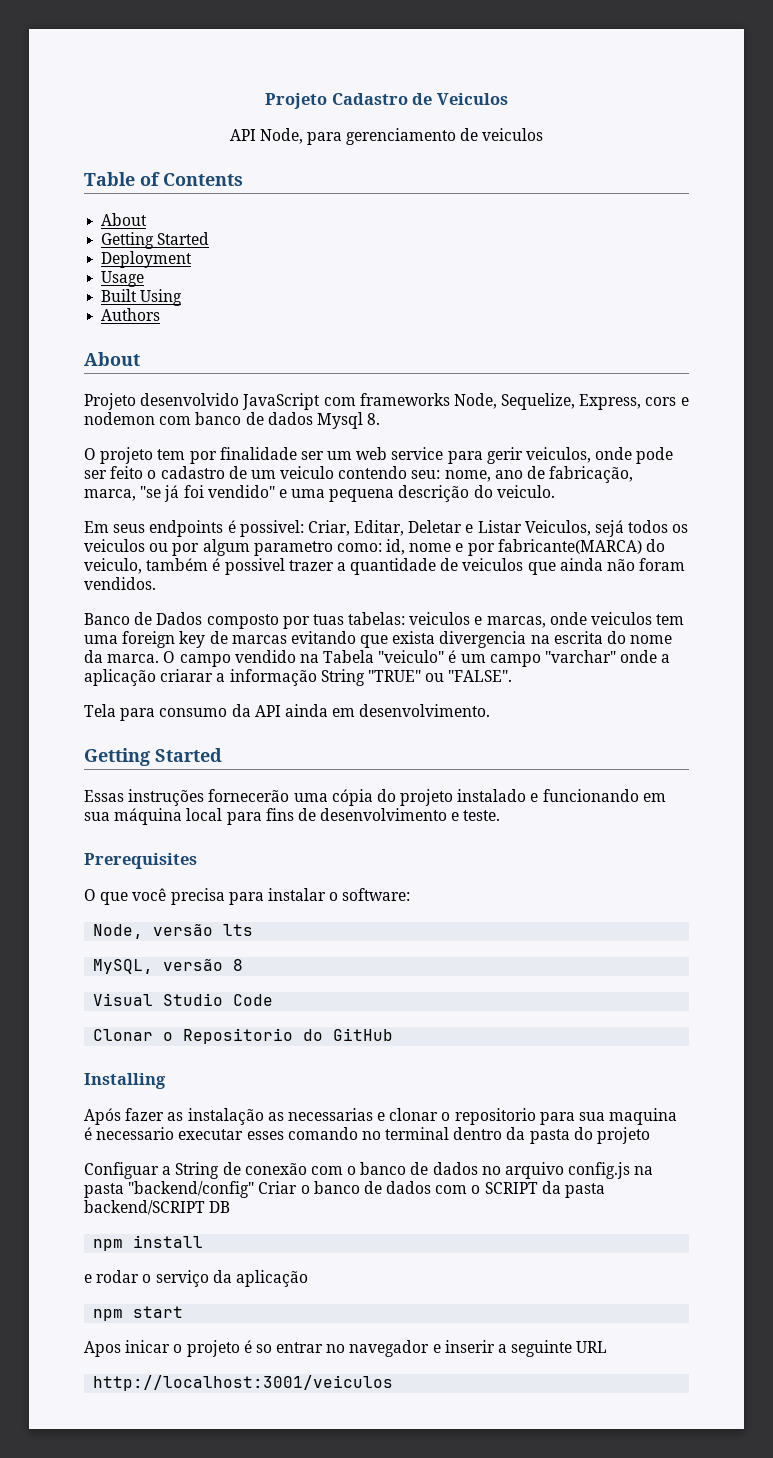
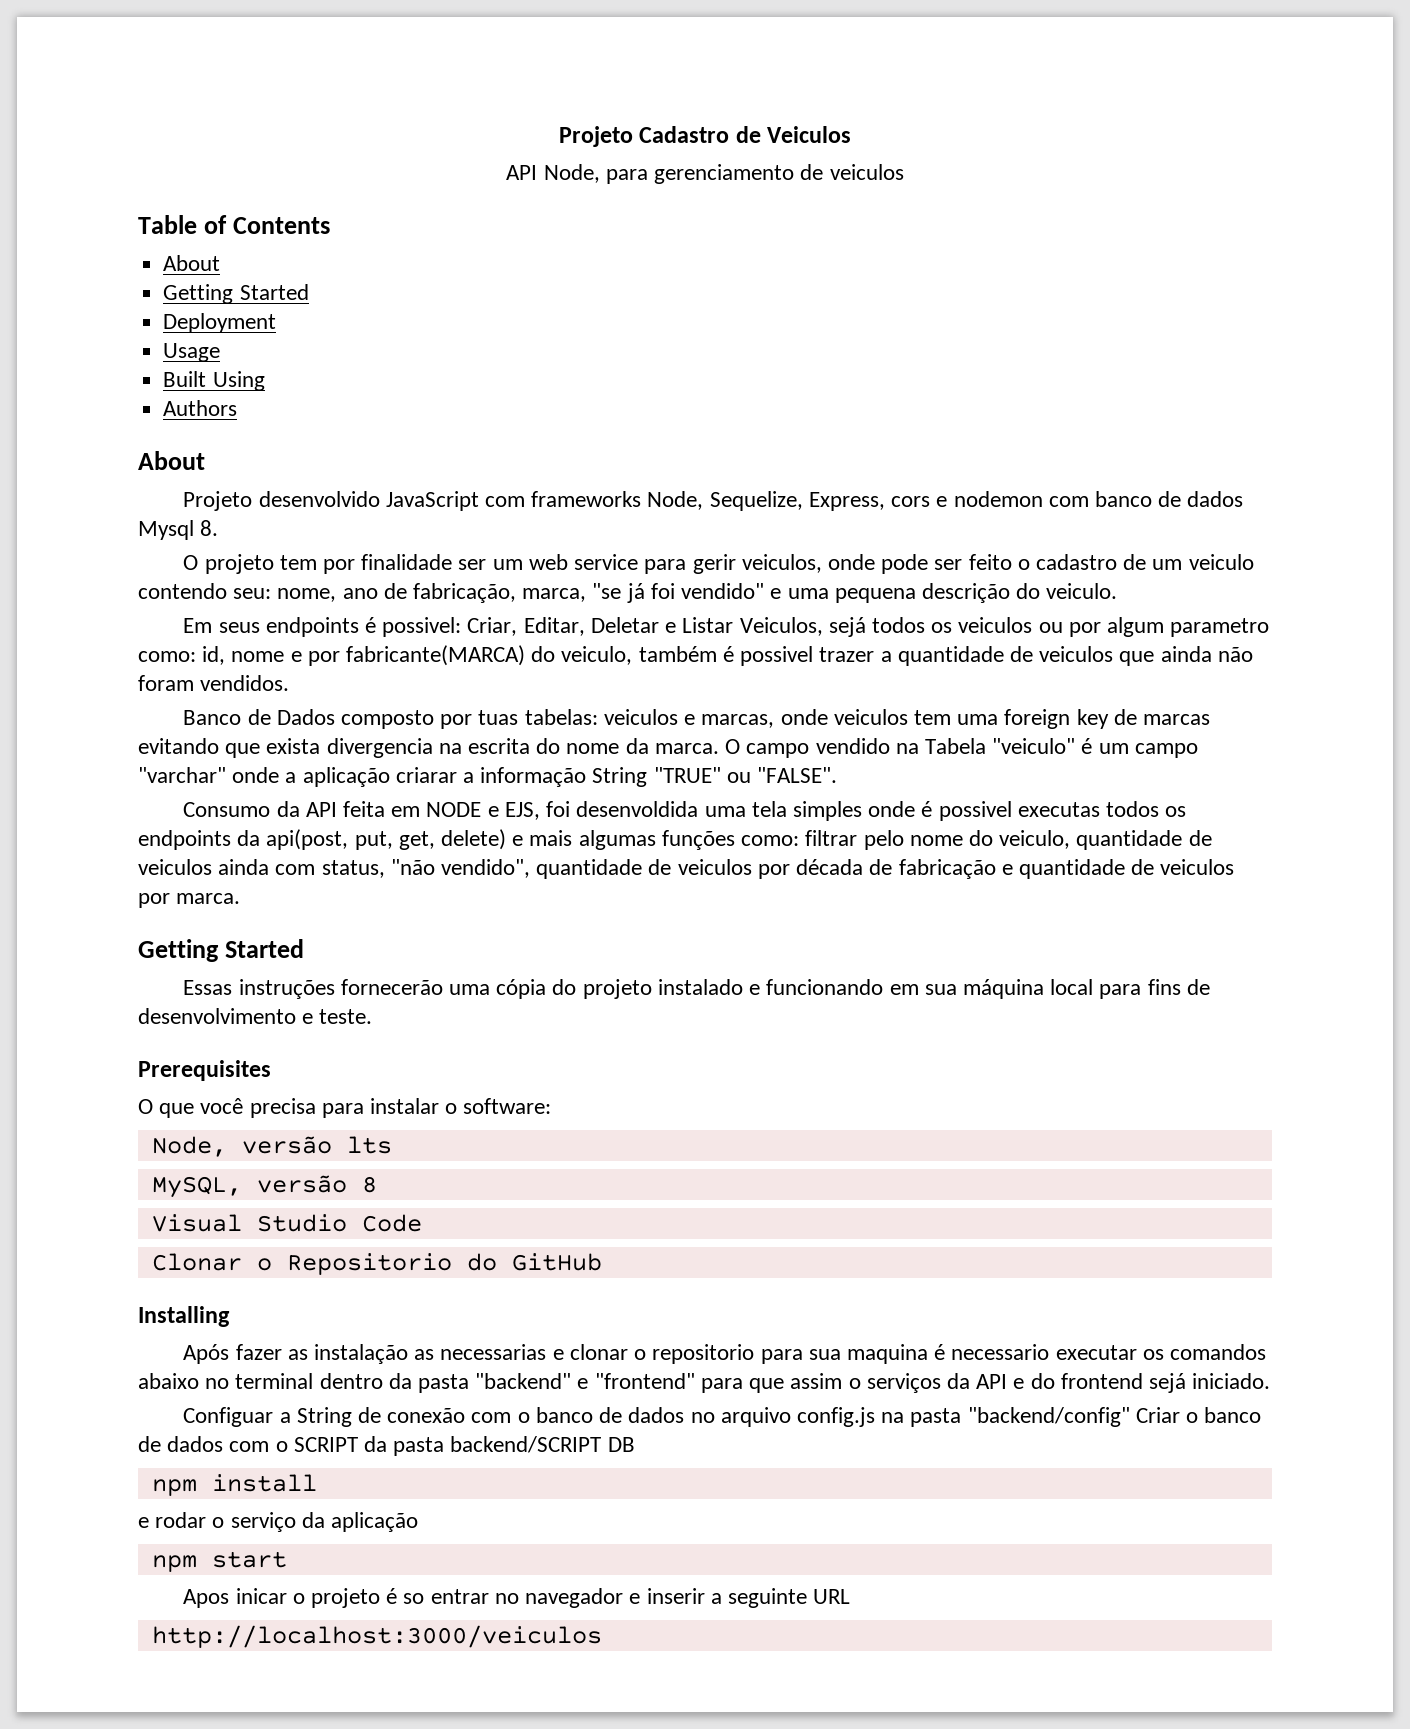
[84,704,491,721] Tela para consumo da API ainda em desenvolvimento. -> [183,801,1187,821] [138,829,1212,850] [138,859,1235,879] [138,893,241,908] Consumo da API feita em NODE e EJS, foi desenvoldida uma tela simples onde é possivel executas todos os endpoints da api(post, put, get, delete) e mais algumas funções como: filtrar pelo nome do veiculo, quantidade de veiculos ainda com status, "não vendido", quantidade de veiculos por década de fabricação e quantidade de veiculos por marca.
[246,1127,358,1140] esses comando -> [1142,1344,1266,1360] [138,1373,199,1389] os comandos abaixo
[573,1127,651,1144] do projeto -> [475,1373,1271,1393] "backend" e "frontend" para que assim o serviços da API e do frontend sejá iniciado.
[93,1375,394,1391] http://localhost:3001/veiculos -> [151,1625,602,1648] http://localhost:3000/veiculos

